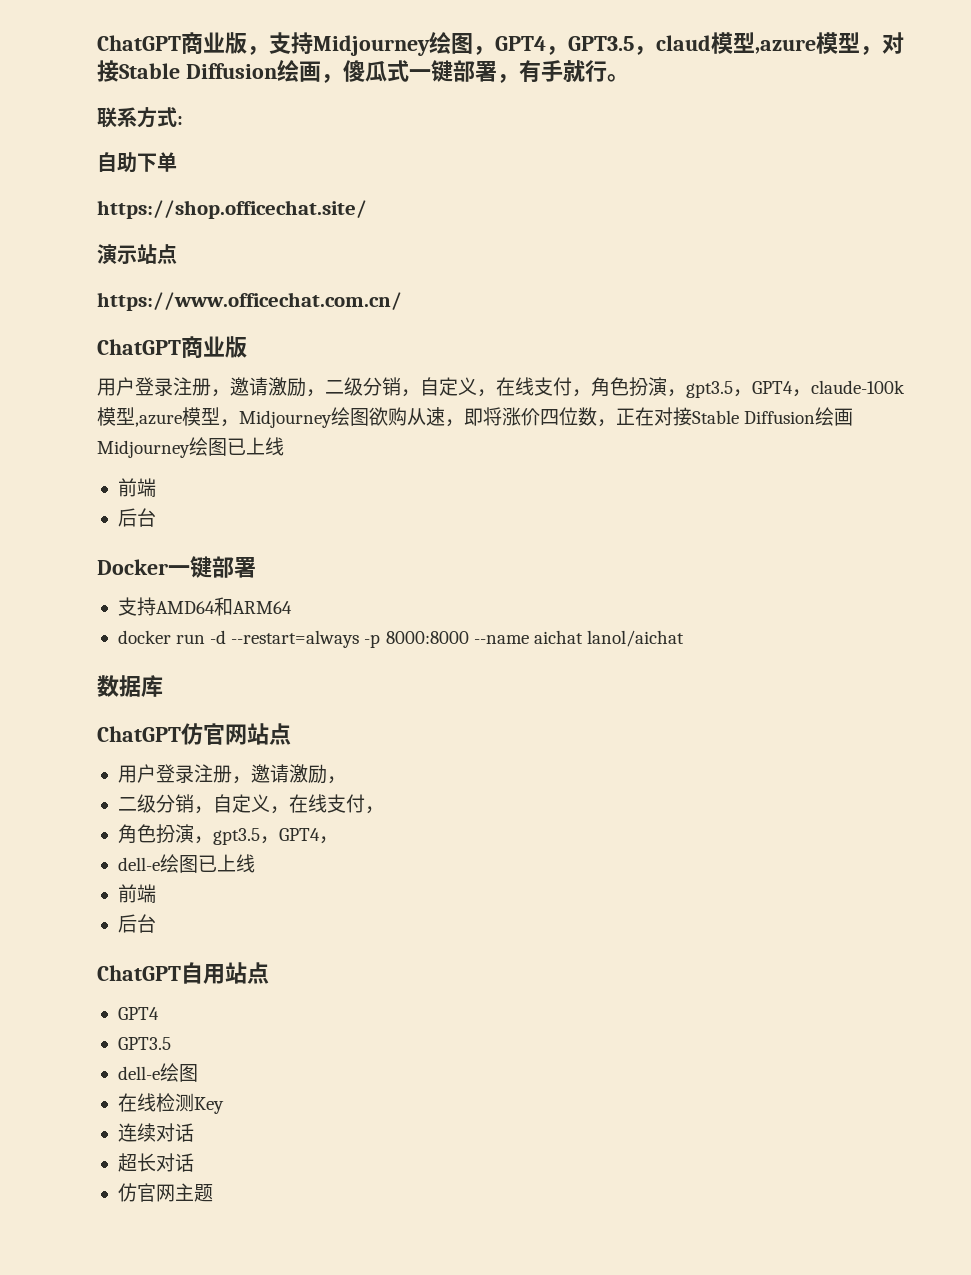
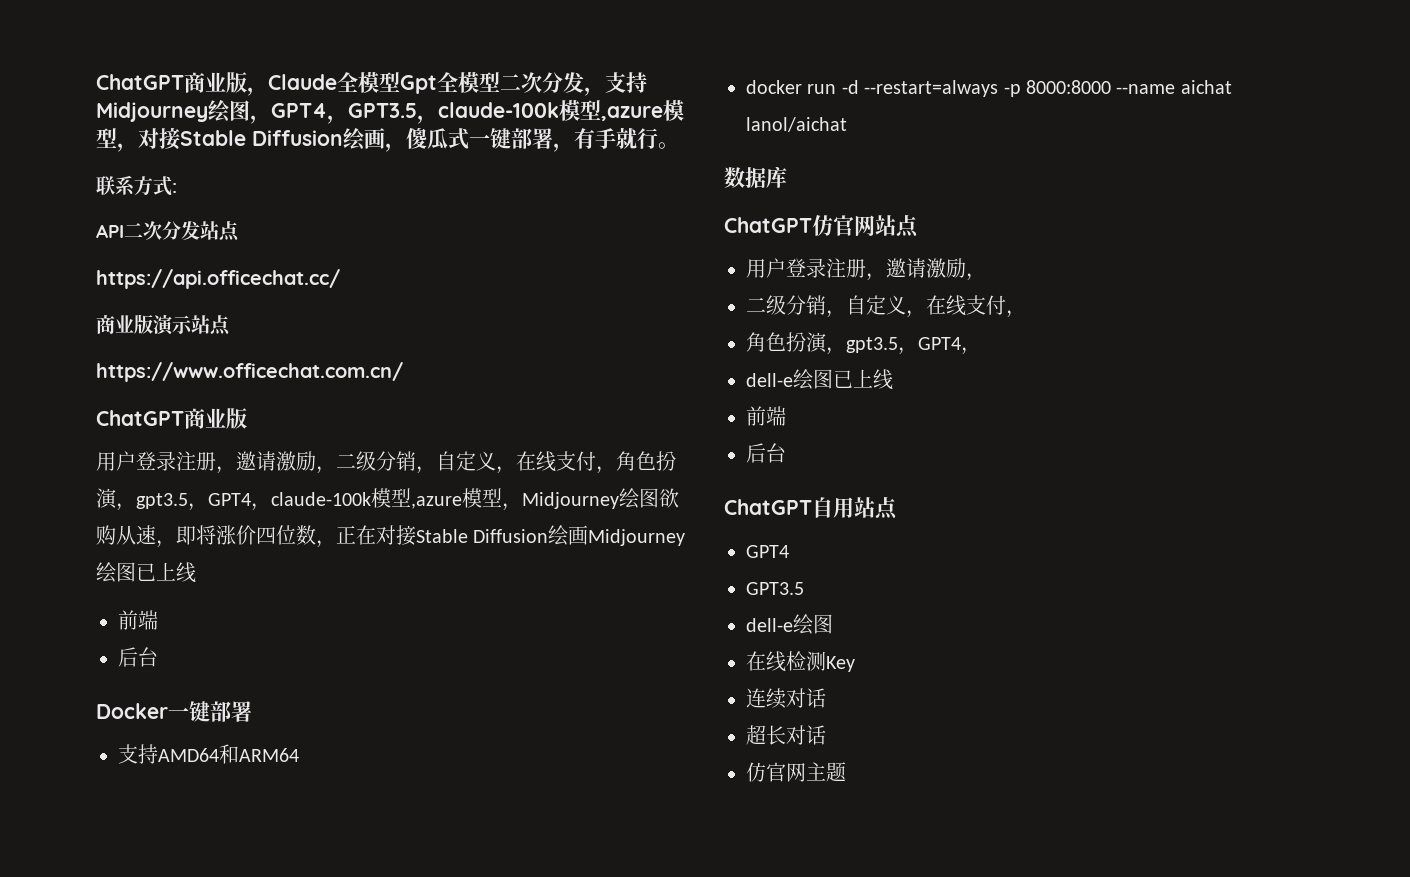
(269, 50) none -> [268,72,605,96] Claude全模型Gpt全模型二次分发，
[656,35,711,51] claud -> [438,102,559,118] claude-100k
[97,152,177,173] [97,200,367,219] 自助下单 // https://shop.officechat.site/ // -> [96,221,240,242] [96,269,340,289] [96,314,153,334] API二次分发站点 // https://api.officechat.cc/ // 商业版

